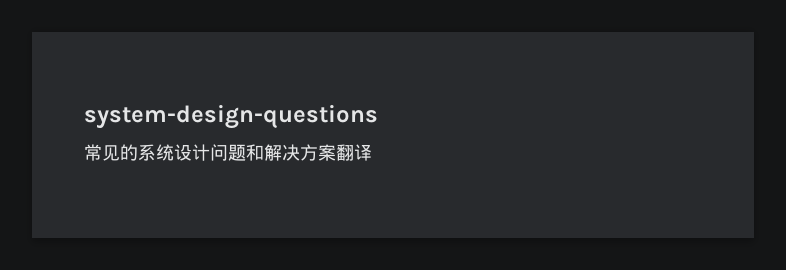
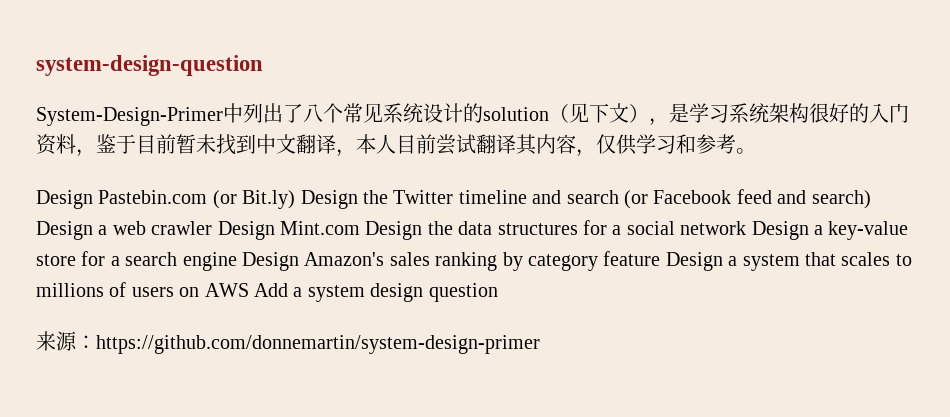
[84,104,378,129] [84,144,372,161] system-design-questions // 常见的系统设计问题和解决方案翻译 -> [36,55,263,76] [36,103,909,126] [36,134,756,157] [36,189,871,209] [36,220,909,240] [36,251,912,271] [36,282,498,302] [36,331,540,354] system-design-question // System-Design-Primer中列出了八个常见系统设计的solution（见下文），是学习系统架构很好的入门资料，鉴于目前暂未找到中文翻译，本人目前尝试翻译其内容，仅供学习和参考。 // Design Pastebin.com (or Bit.ly) Design the Twitter timeline and search (or Facebook feed and search) Design a web crawler Design Mint.com Design the data structures for a social network Design a key-value store for a search engine Design Amazon's sales ranking by category feature Design a system that scales to millions of users on AWS Add a system design question // 来源：https://github.com/donnemartin/system-design-primer

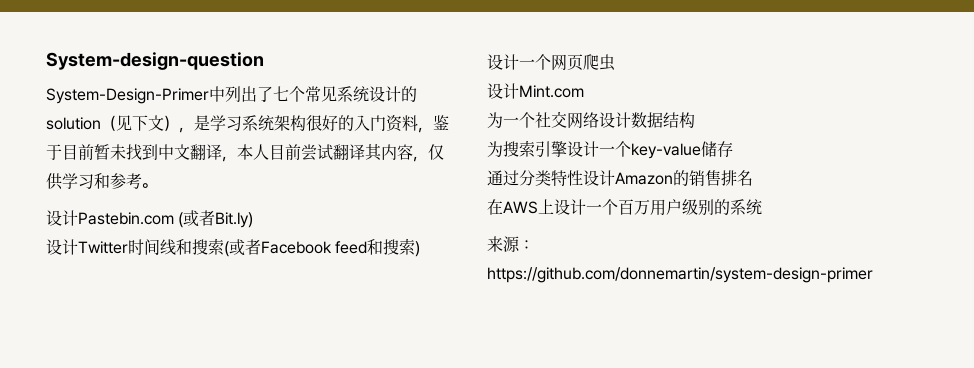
[36,55,263,76] system-design-question -> [46,52,264,70] System-design-question
[303,104,323,123] 八 -> [273,86,289,101] 七
[36,189,871,209] [36,220,909,240] [36,251,912,271] [36,282,498,302] Design Pastebin.com (or Bit.ly) Design the Twitter timeline and search (or Facebook feed and search) Design a web crawler Design Mint.com Design the data structures for a social network Design a key-value store for a search engine Design Amazon's sales ranking by category feature Design a system that scales to millions of users on AWS Add a system design question -> [46,210,254,228] [46,238,421,257] [487,54,615,71] [487,83,584,99] [487,111,695,129] [487,140,733,159] [487,170,753,187] [487,199,762,216] 设计Pastebin.com (或者Bit.ly) // 设计Twitter时间线和搜索(或者Facebook feed和搜索) // 设计一个网页爬虫 // 设计Mint.com // 为一个社交网络设计数据结构 // 为搜索引擎设计一个key-value储存 // 通过分类特性设计Amazon的销售排名 // 在AWS上设计一个百万用户级别的系统

